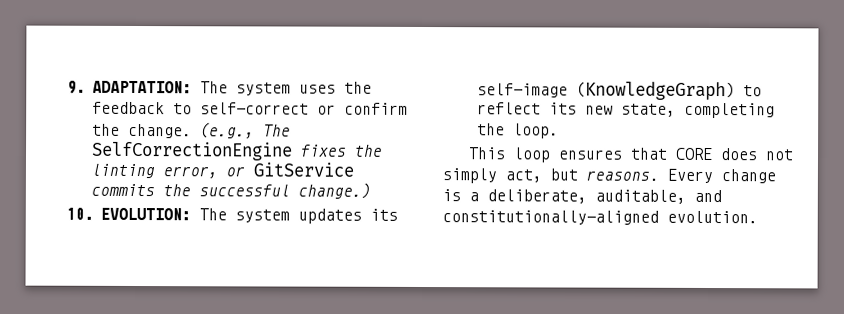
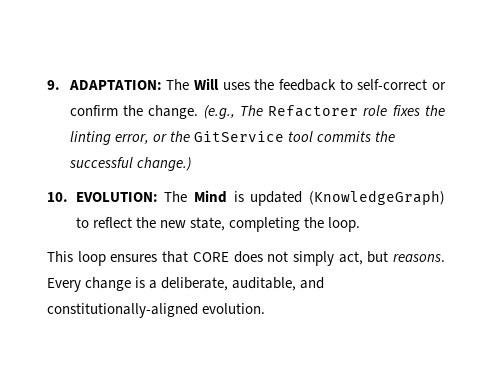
[235,82,291,96] system -> [194,78,220,90] Will
[90,141,293,161] SelfCorrectionEngine -> [268,105,388,117] Refactorer role
[252,162,354,177] GitService -> [169,131,313,142] the GitService tool
[234,208,398,224] [476,83,568,98] system updates its self-image -> [193,190,303,206] Mind is updated
[548,102,577,115] its -> [135,217,156,228] the

